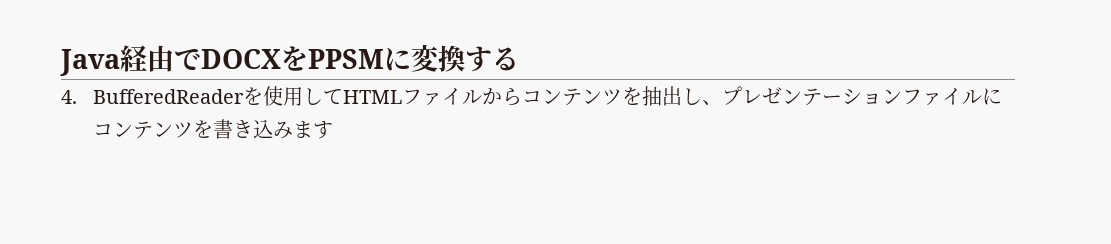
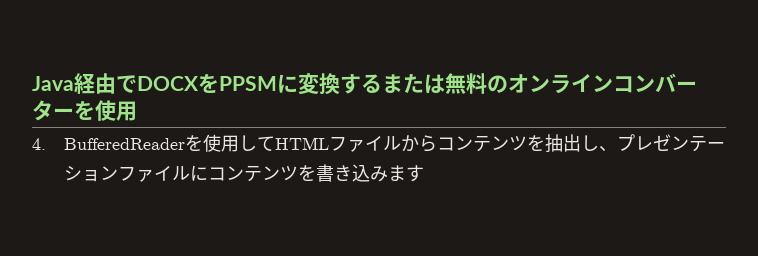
(519, 59) none -> [382,73,697,94] [32,100,137,121] または無料のオンラインコンバーターを使用

